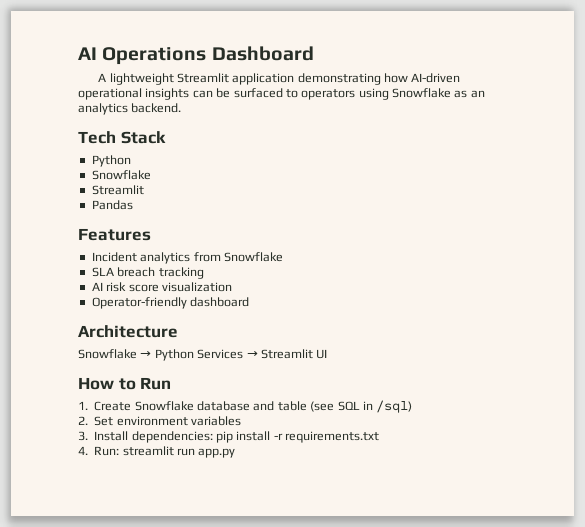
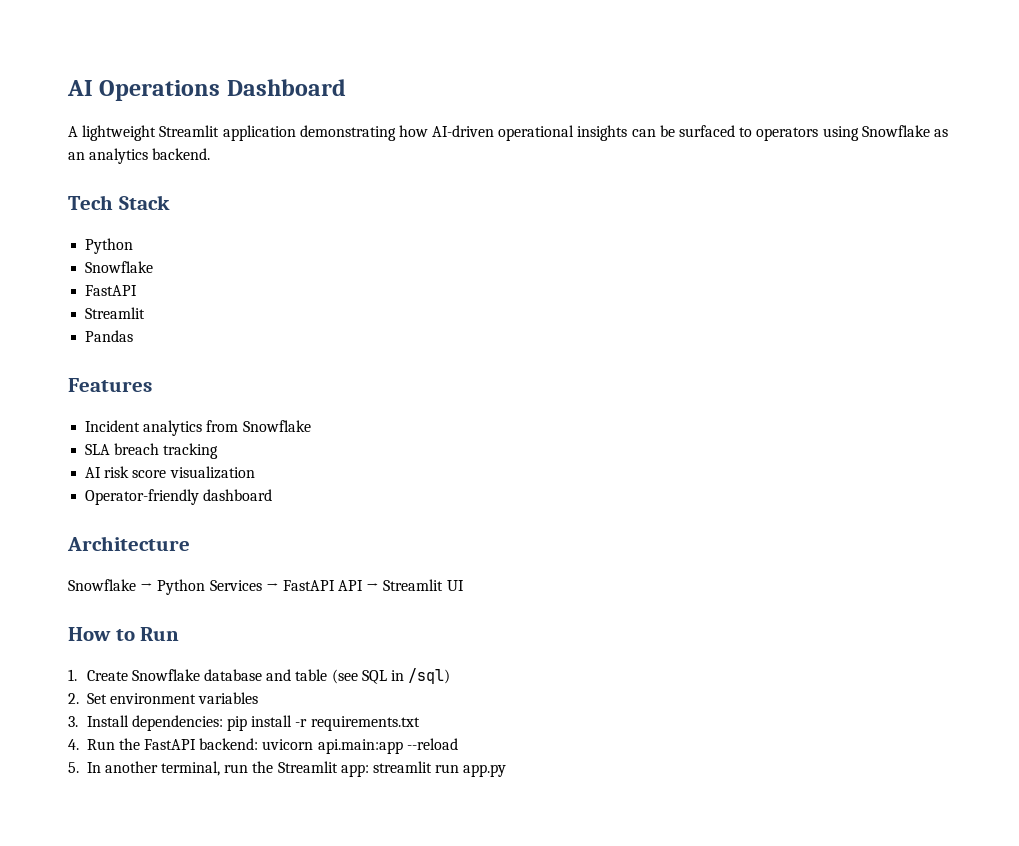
(151, 175) none -> [85,285,138,296] // FastAPI
(258, 354) none -> [282,580,380,591] FastAPI API →
[94,446,120,456] Run: -> [86,738,458,754] [68,761,369,777] Run the FastAPI backend: uvicorn api.main:app --reload // 5. In another terminal, run the Streamlit app:

